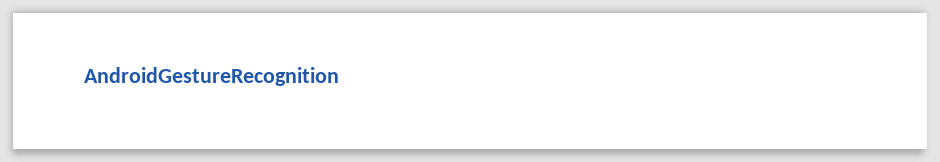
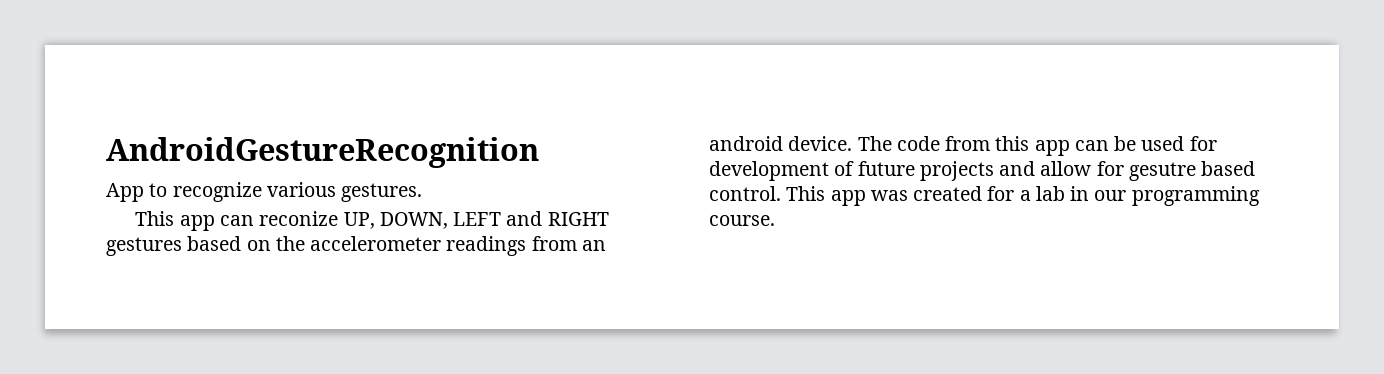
(339, 76) none -> [106,182,423,202] [135,211,609,231] [106,236,606,256] [709,136,1217,156] [709,161,1256,181] [709,186,1260,206] [709,215,775,226] // App to recognize various gestures. // This app can reconize UP, DOWN, LEFT and RIGHT gestures based on the accelerometer readings from an android device. The code from this app can be used for development of future projects and allow for gesutre based control. This app was created for a lab in our programming course.

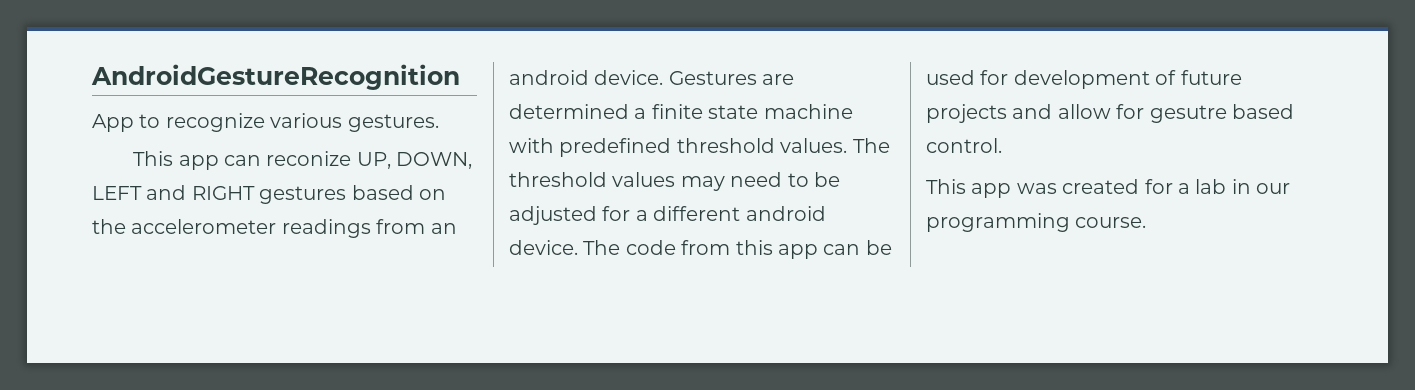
(853, 143) none -> [668,71,795,85] [509,104,853,119] [509,138,890,157] [509,172,840,191] [509,206,826,225] [509,240,578,255] Gestures are determined a finite state machine with predefined threshold values. The threshold values may need to be adjusted for a different android device.
(781, 193) none -> (1002, 145) //

